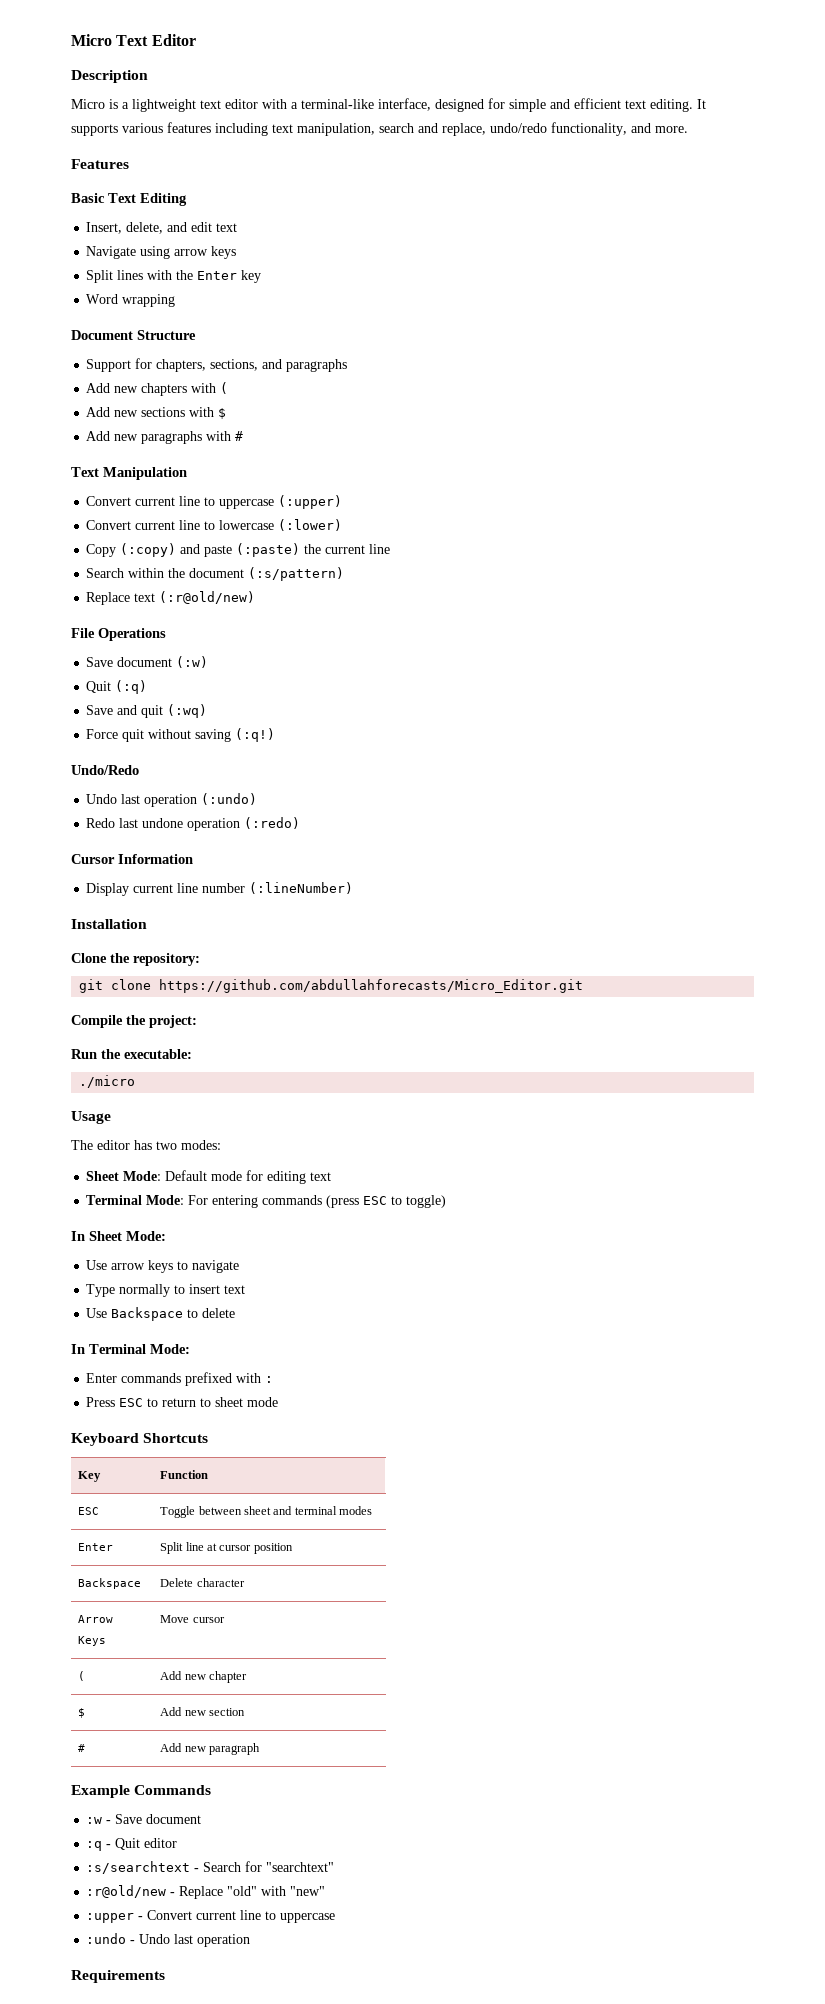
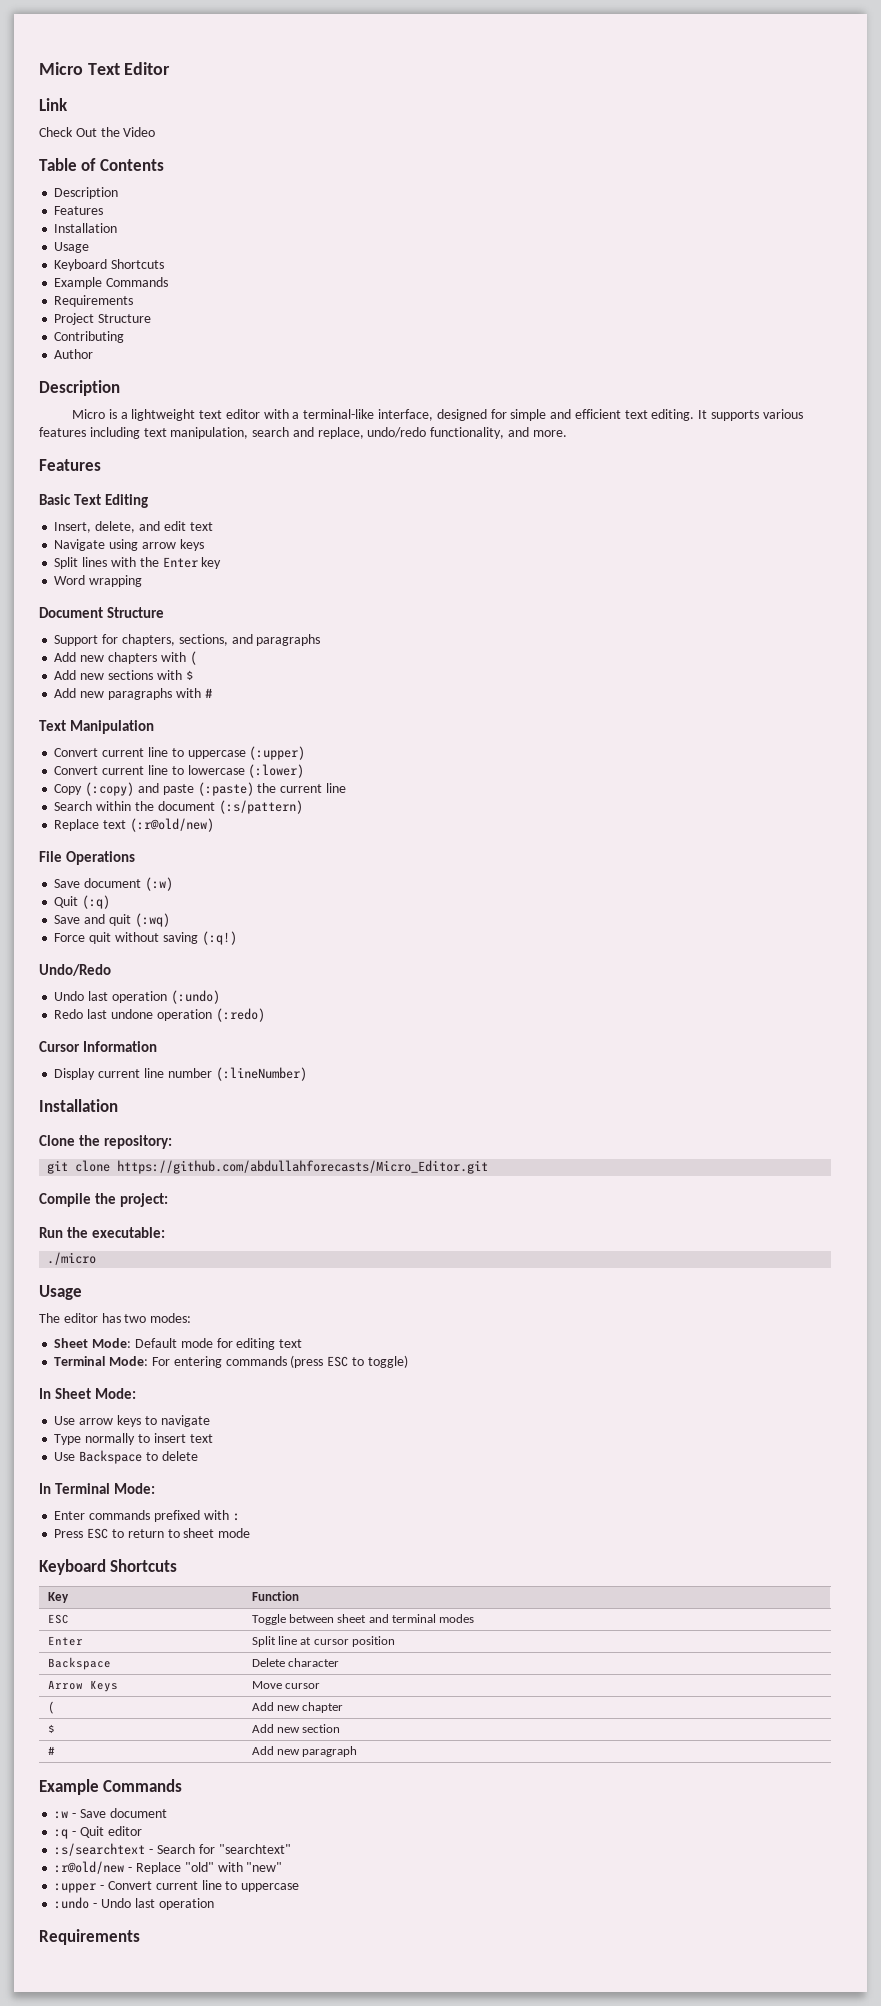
(196, 40) none -> [39,98,68,111] [39,127,156,137] [39,158,164,171] [54,187,119,199] [54,206,104,215] [54,223,118,233] [54,242,90,253] [54,259,165,271] [54,277,169,289] [54,295,134,307] [54,313,152,325] [54,331,125,343] [54,349,94,359] // Link // Check Out the Video // Table of Contents // Description // Features // Installation // Usage // Keyboard Shortcuts // Example Commands // Requirements // Project Structure // Contributing // Author

